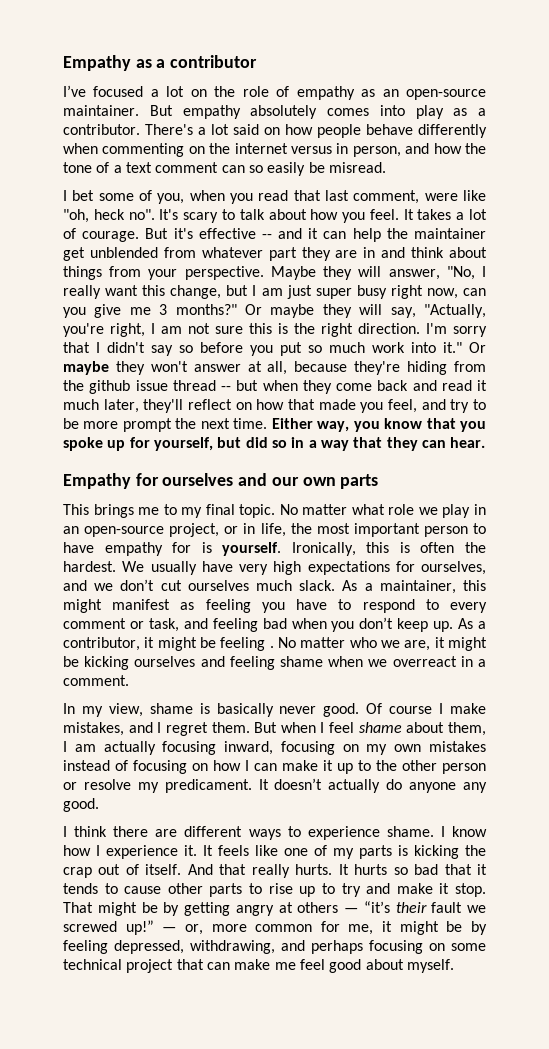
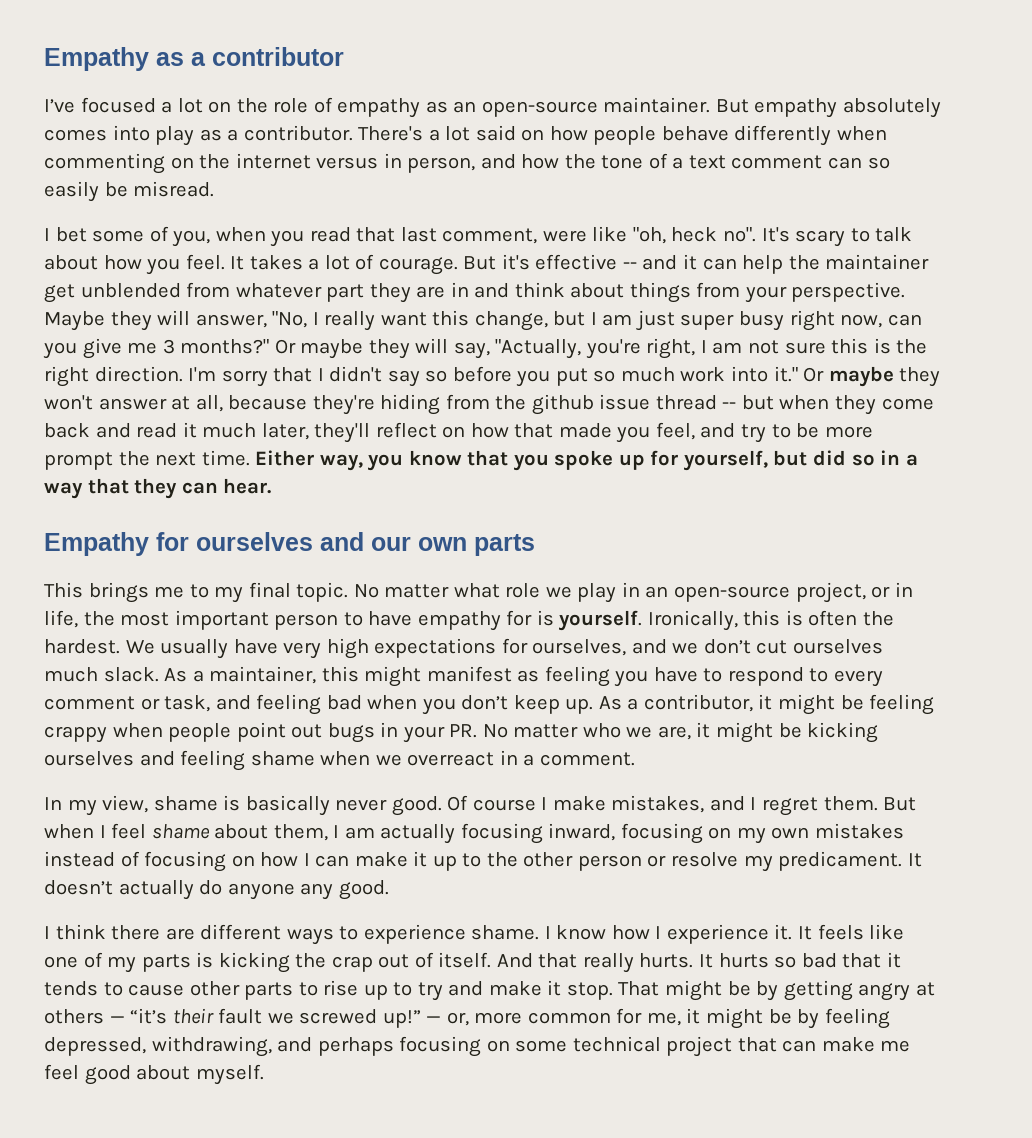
[269,646,274,648] . -> [44,722,478,743] crappy when people point out bugs in your PR.

